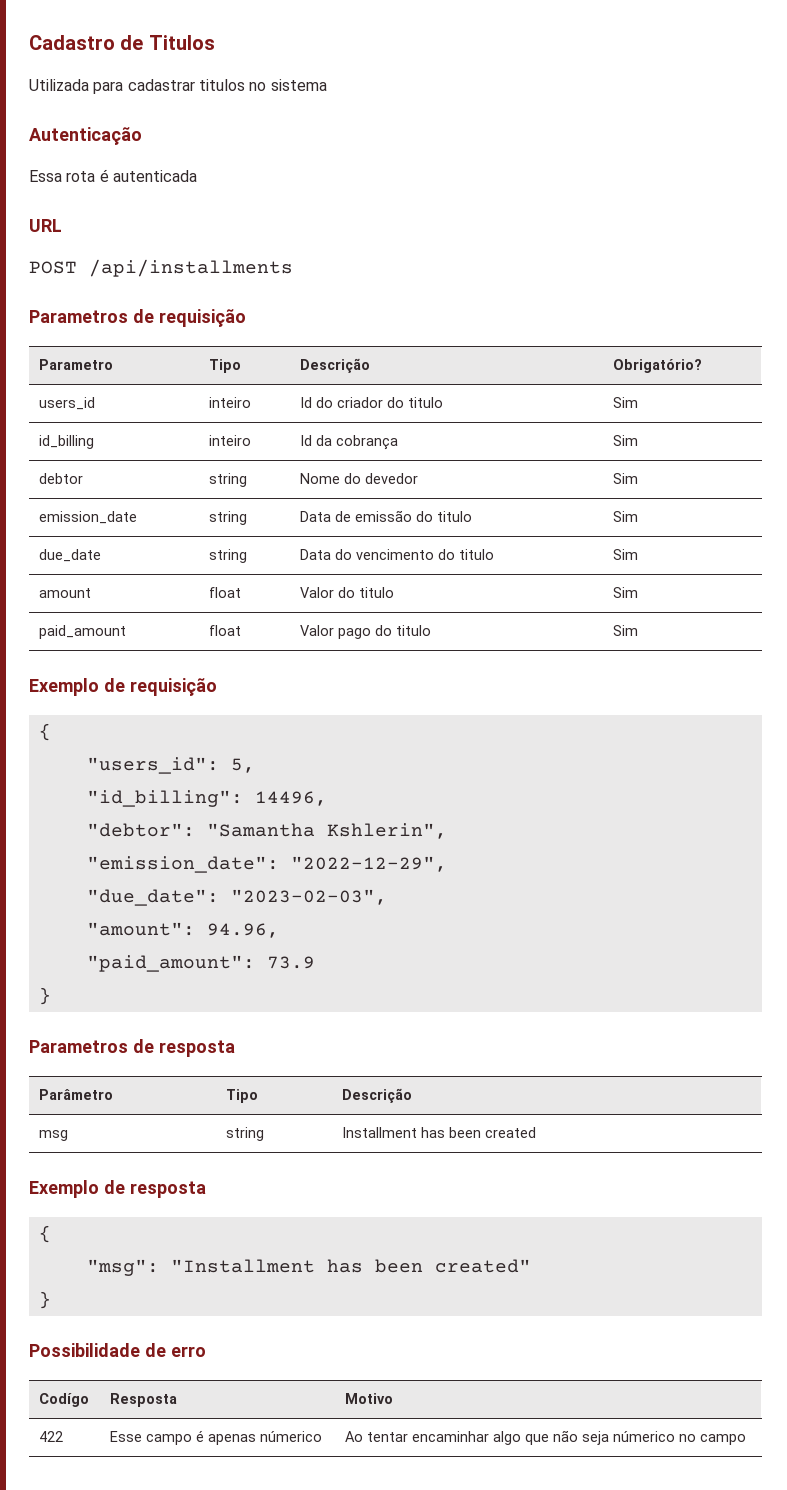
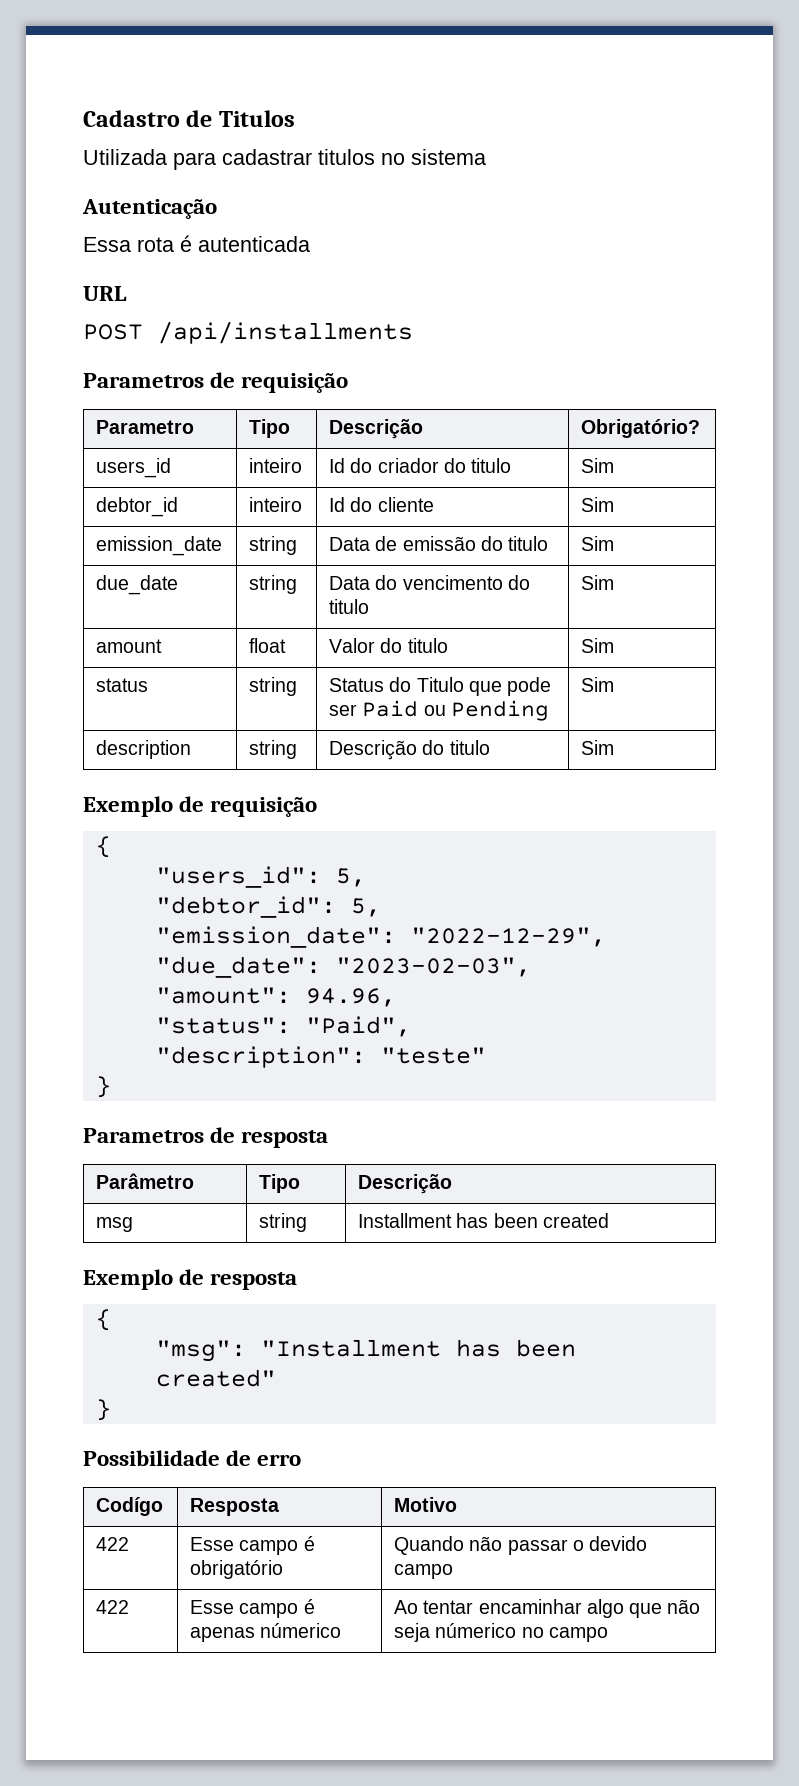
[39,435,95,449] [209,435,252,446] [300,435,399,450] [613,435,639,446] [39,473,84,484] [209,473,248,487] [300,473,419,484] id_billing | inteiro | Id da cobrança | Sim // debtor | string | Nome do devedor -> [96,497,179,517] [249,497,303,512] [329,497,434,512] debtor_id | inteiro | Id do cliente
[39,625,127,639] [209,625,242,636] [300,625,372,639] paid_amount | float | Valor pago -> [96,678,149,692] [249,677,298,696] [329,677,552,696] [329,700,549,721] [581,677,615,692] [96,740,192,759] [249,740,298,759] [329,740,418,760] status | string | Status do Titulo que pode ser Paid ou Pending | Sim // description | string | Descrição
[86,790,327,807] [86,823,447,839] "id_billing": 14496, // "debtor": "Samantha Kshlerin", -> [155,896,381,918] "debtor_id": 5,
[86,955,315,972] "paid_amount": 73.9 -> [155,1016,411,1037] [155,1046,486,1068] "status": "Paid", // "description": "teste"
(394, 1398) none -> [96,1537,130,1551] [190,1536,315,1555] [190,1560,284,1579] [394,1536,648,1555] [394,1564,454,1579] // 422 | Esse campo é obrigatório | Quando não passar o devido campo

